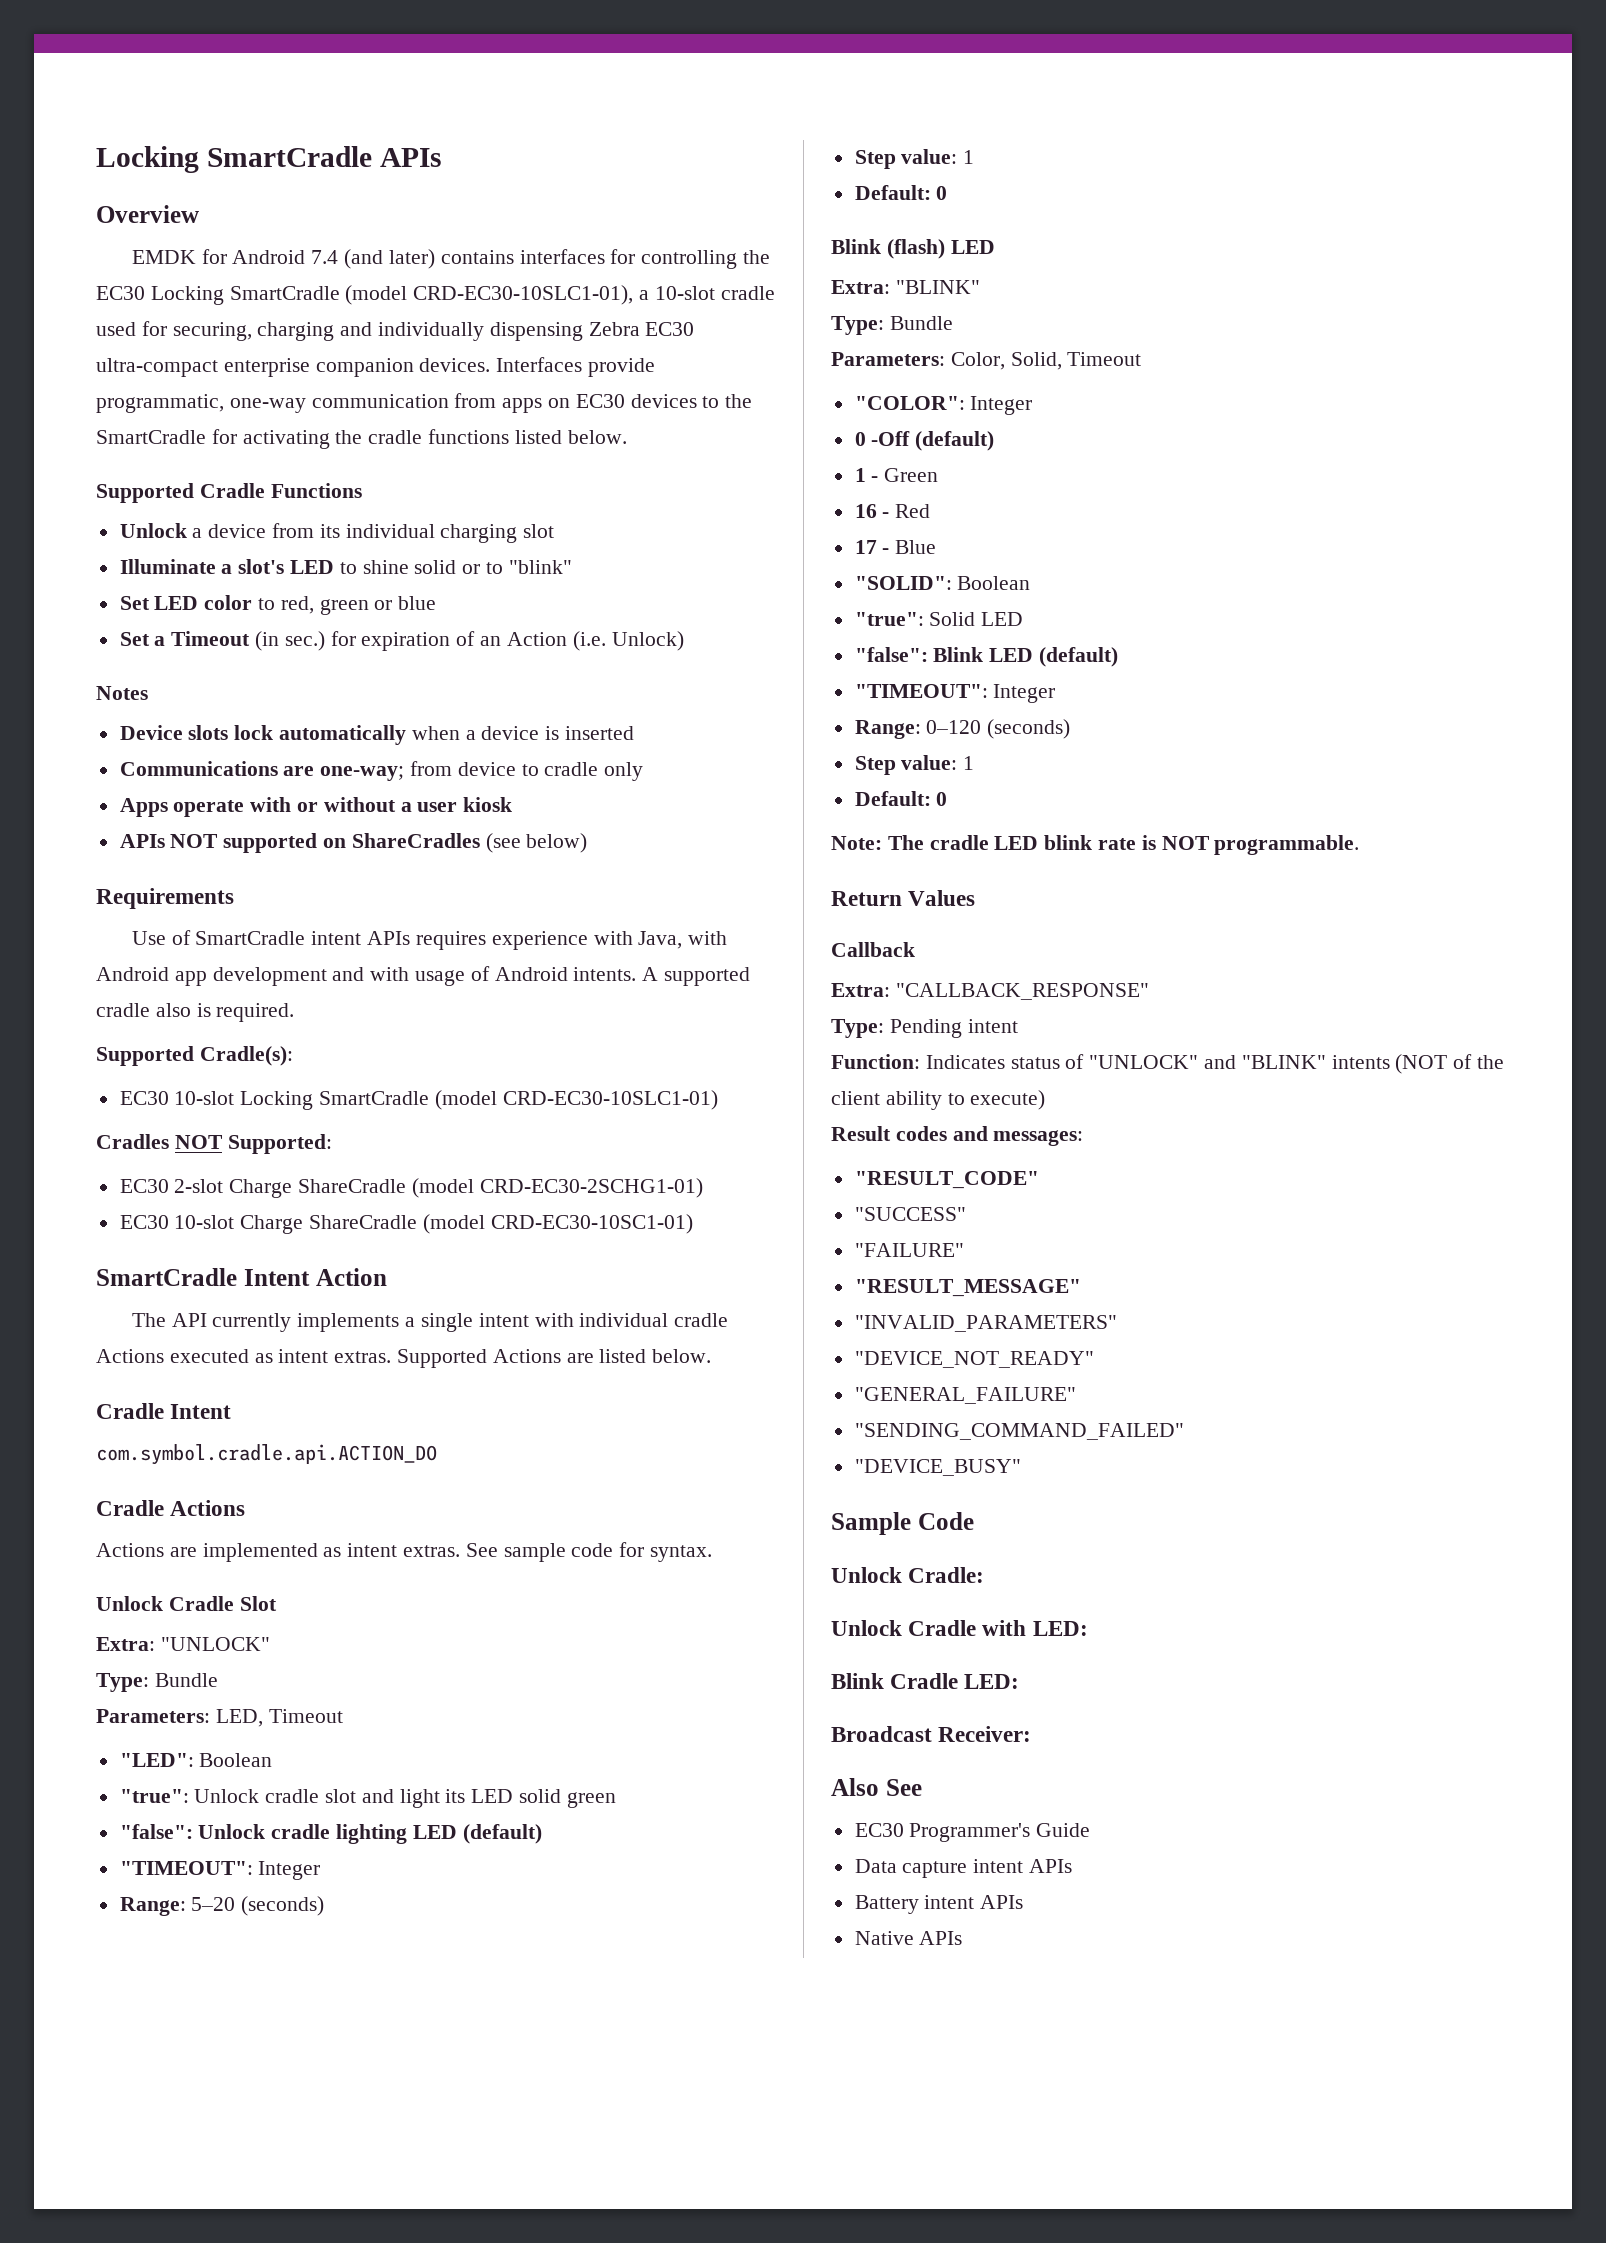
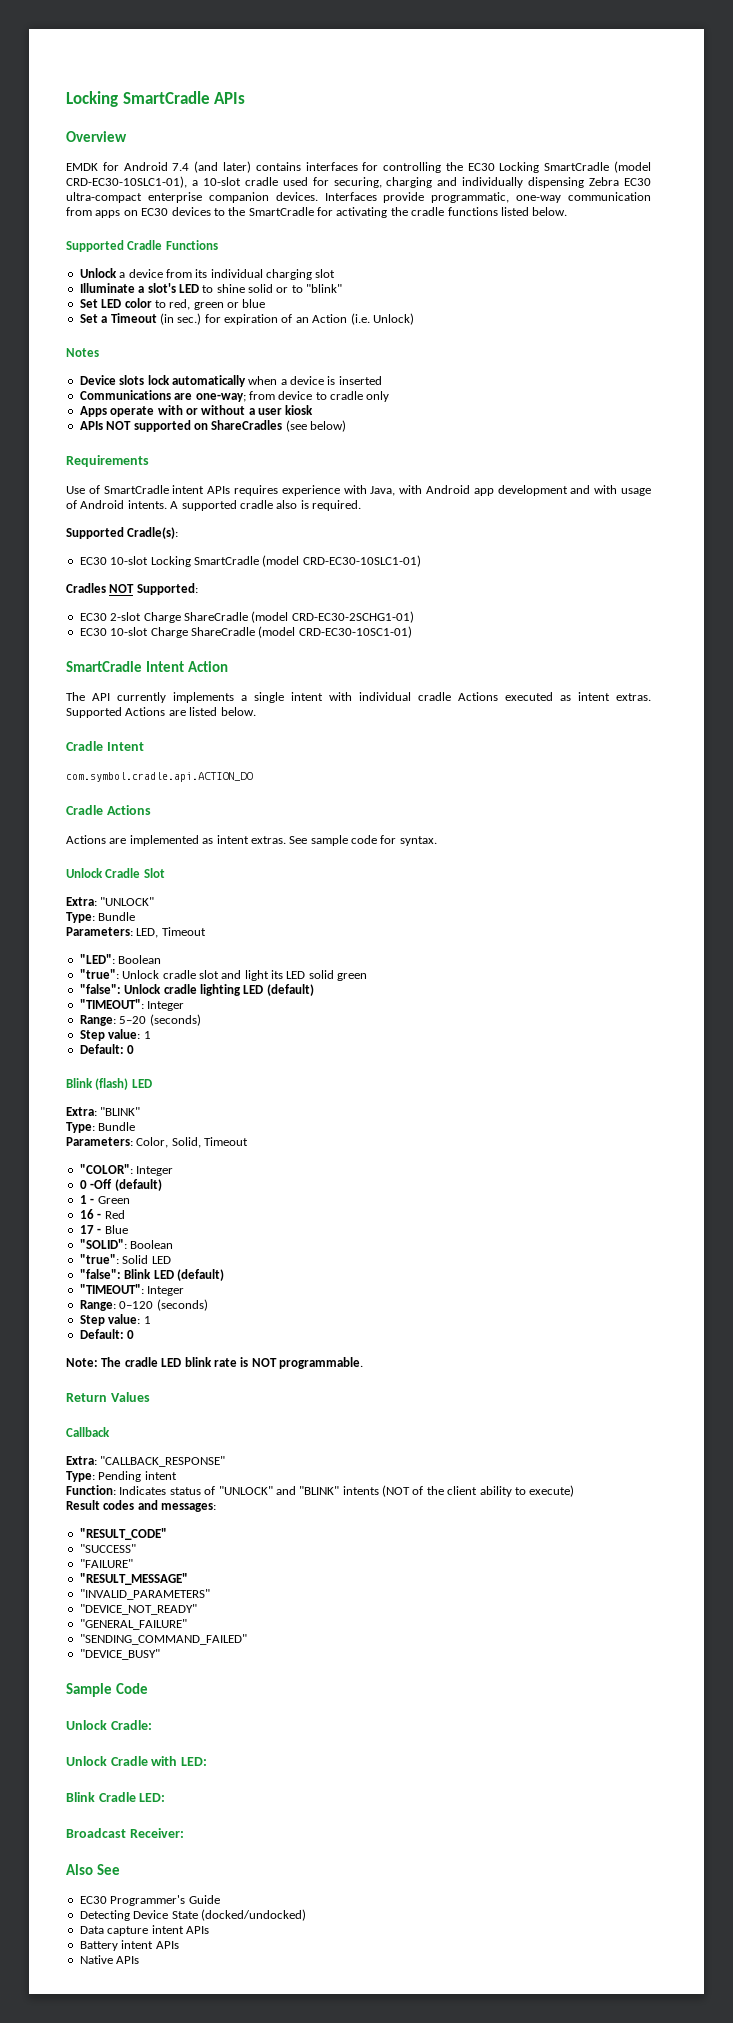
(1091, 1830) none -> [79,1909,306,1921] // Detecting Device State (docked/undocked)

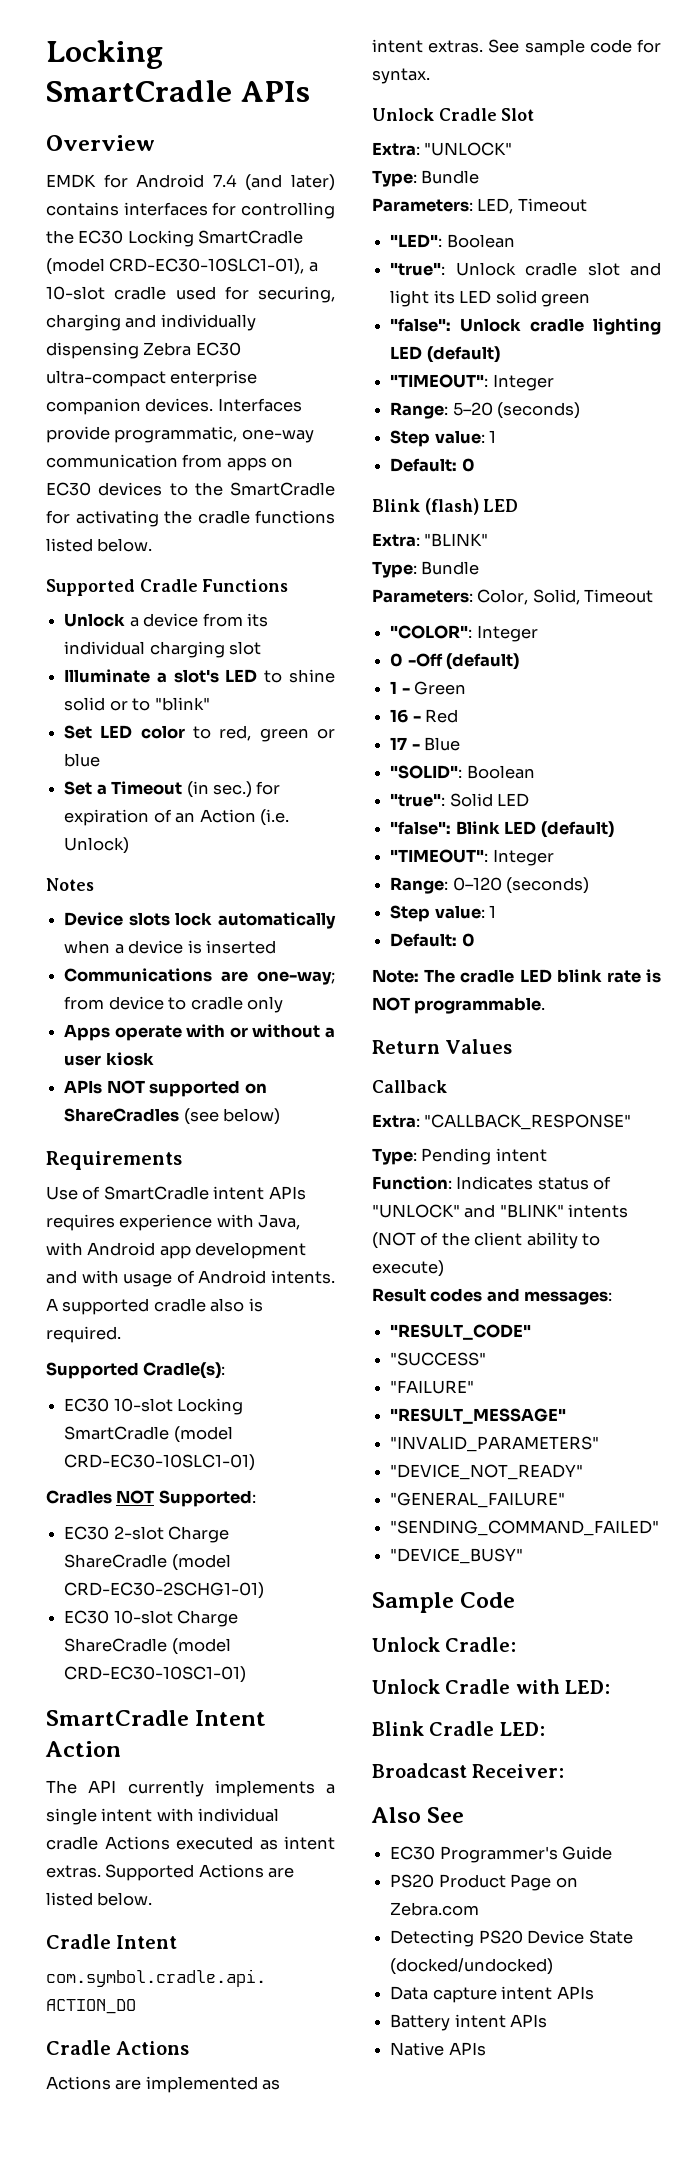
(220, 1899) none -> [390,1874,578,1891] [390,1902,480,1916] // PS20 Product Page on Zebra.com
(130, 1915) none -> [478,1930,523,1944] PS20

